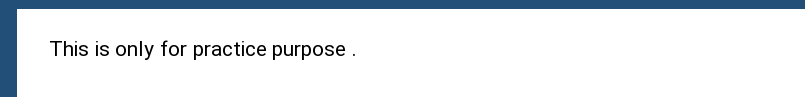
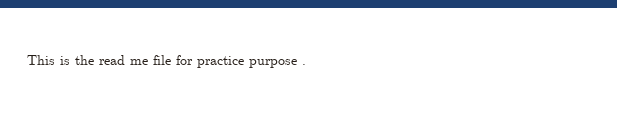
[115,41,155,60] only -> [75,55,171,65] the read me file

